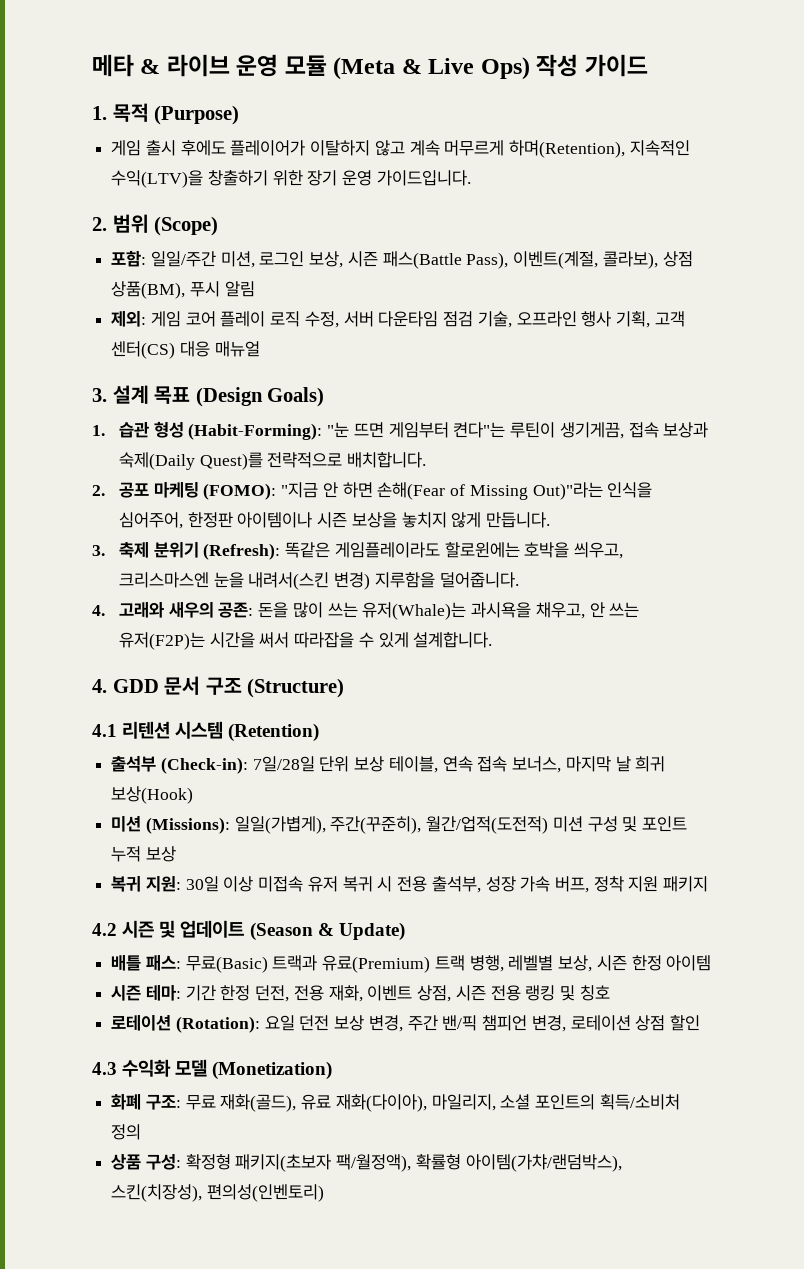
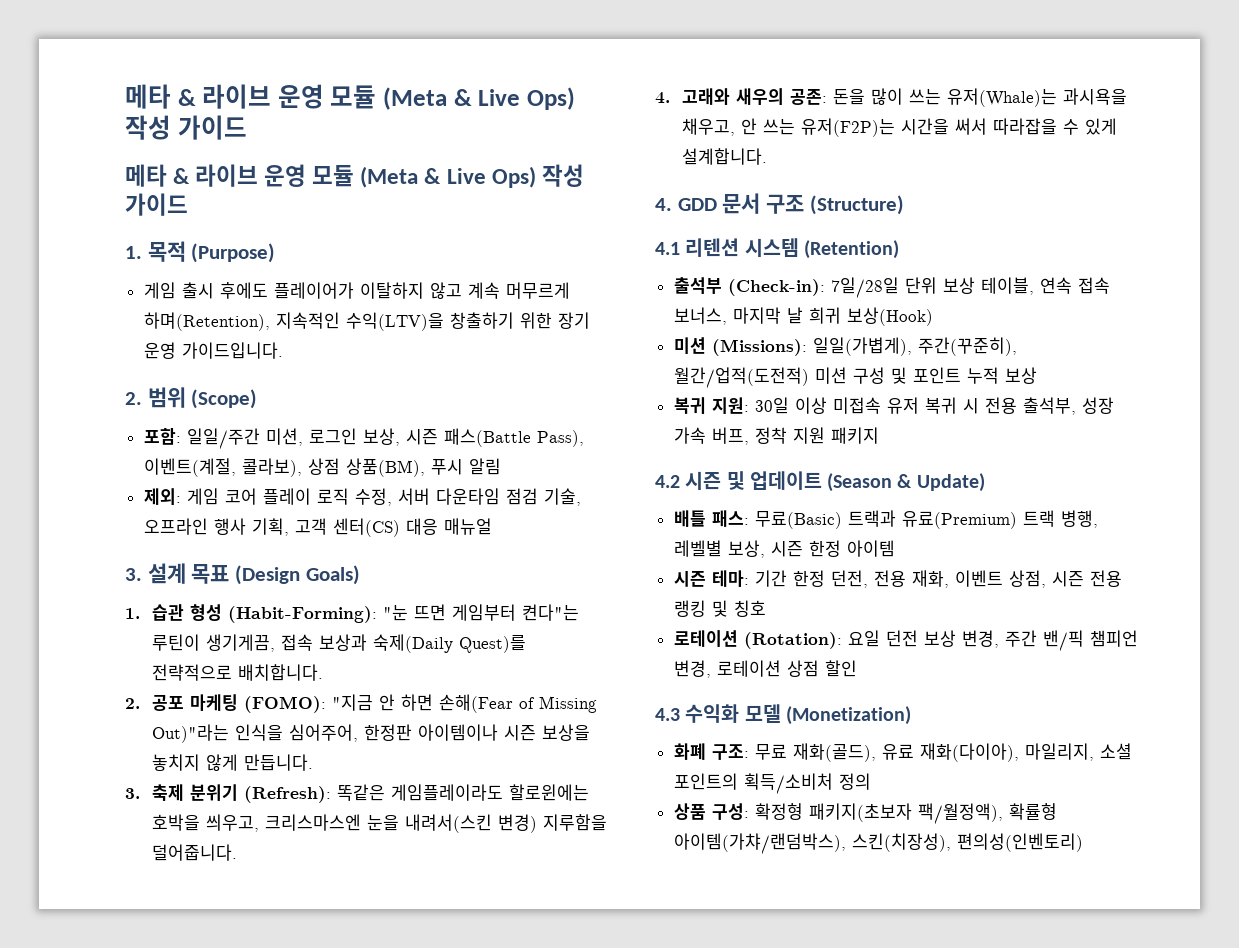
(648, 65) none -> [125,164,584,188] [125,193,188,216] // 메타 & 라이브 운영 모듈 (Meta & Live Ops) 작성 가이드

